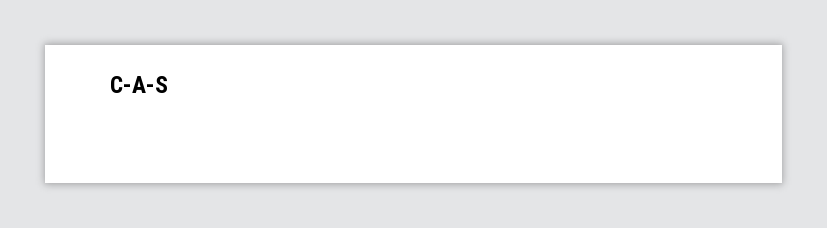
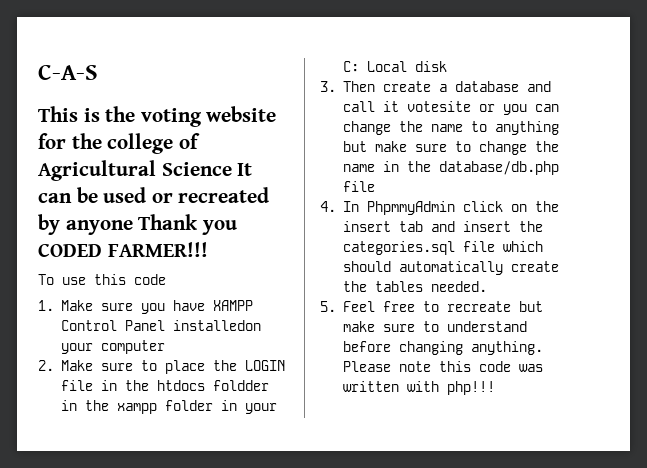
(168, 84) none -> [38,106,277,127] [38,133,200,154] [38,160,253,181] [38,187,270,203] [38,214,237,235] [38,242,208,257] [38,274,166,285] [38,300,253,314] [60,320,261,331] [60,340,165,354] [38,360,285,374] [60,380,269,391] [60,400,277,414] [342,61,447,72] [320,81,551,92] [342,101,559,115] [342,121,559,135] [342,141,559,155] [342,161,559,175] [342,181,375,192] [320,201,559,215] [342,221,543,232] [342,241,543,255] [342,261,559,275] [342,281,487,292] [320,301,543,312] [342,321,527,332] [342,341,543,355] [342,361,543,372] [342,381,495,395] // This is the voting website for the college of Agricultural Science It can be used or recreated by anyone Thank you CODED FARMER!!! // To use this code // 1. Make sure you have XAMPP Control Panel installedon your computer // 2. Make sure to place the LOGIN file in the htdocs foldder in the xampp folder in your C: Local disk // 3. Then create a database and call it votesite or you can change the name to anything but make sure to change the name in the database/db.php file // 4. In PhpmmyAdmin click on the insert tab and insert the categories.sql file which should automatically create the tables needed. // 5. Feel free to recreate but make sure to understand before changing anything. Please note this code was written with php!!!

